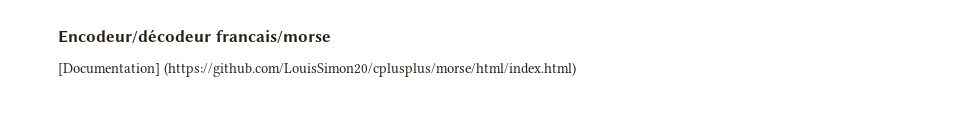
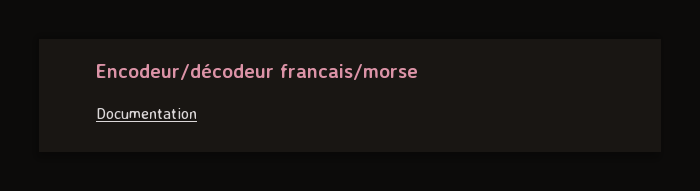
[58,62,576,77] [Documentation] (https://github.com/LouisSimon20/cplusplus/morse/html/index.html) -> [96,108,197,119] Documentation

